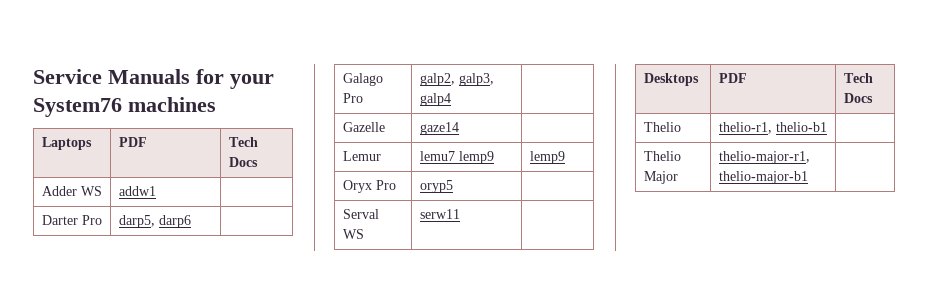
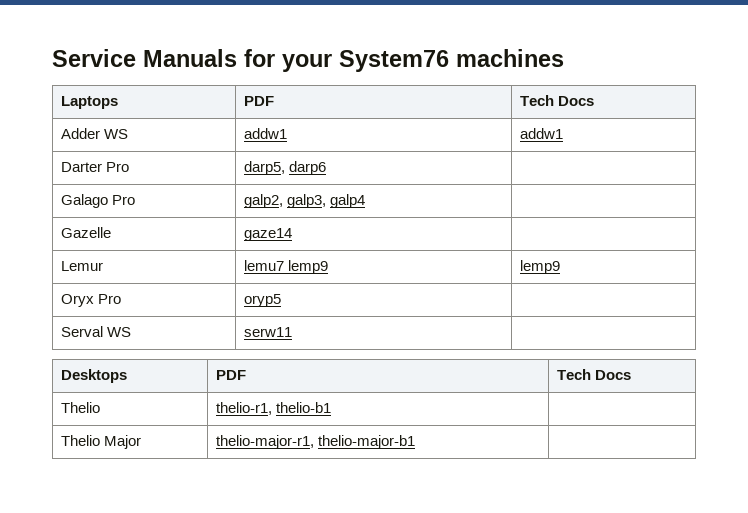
(156, 191) none -> [520,128,564,139] addw1

